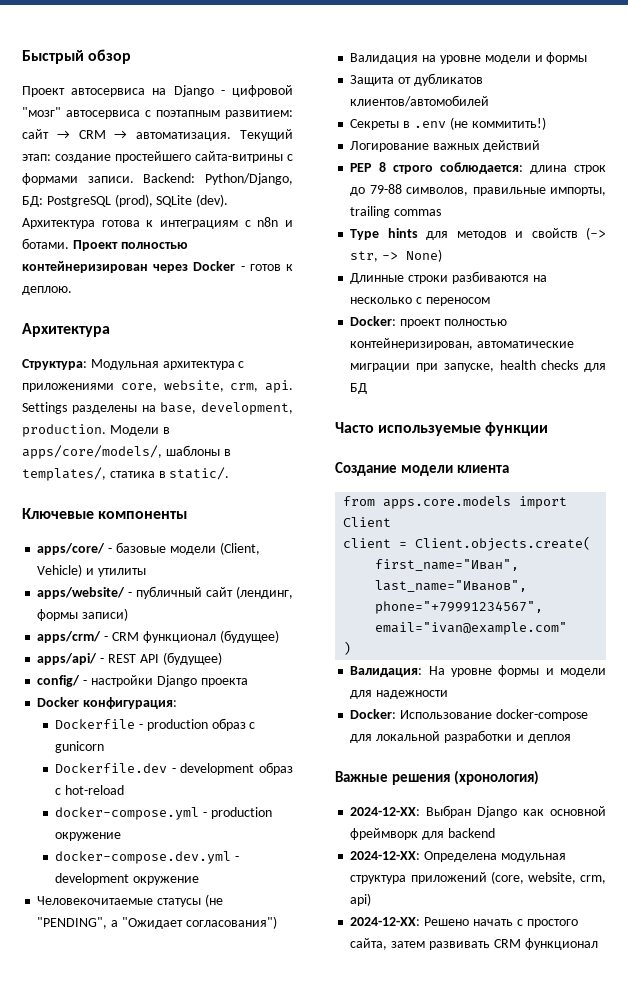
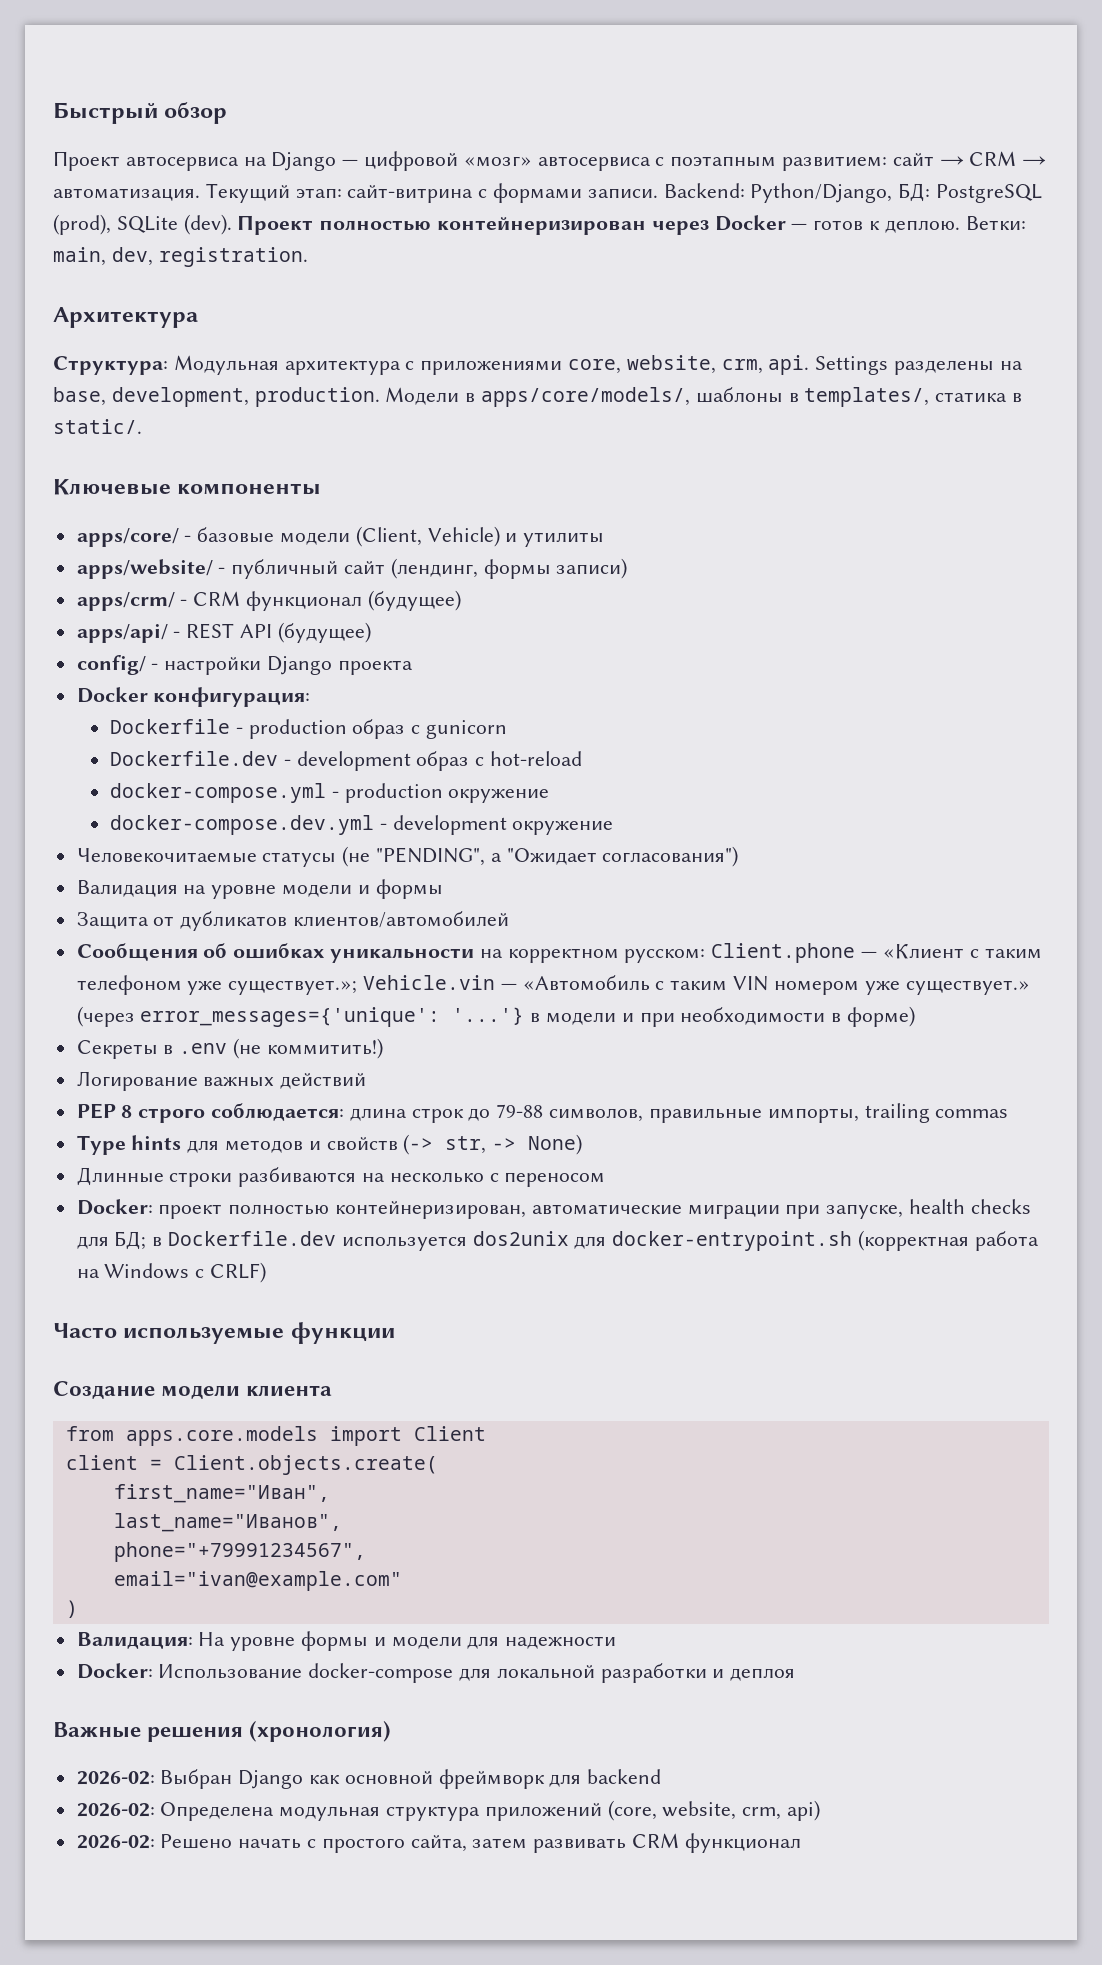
[220,85,293,97] [22,107,61,117] - цифровой "мозг" -> [342,151,532,171] — цифровой «мозг»
[55,151,283,163] создание простейшего сайта-витрины -> [347,185,474,203] сайт-витрина
[22,217,293,229] [22,238,69,249] Архитектура готова к интеграциям с n8n и ботами. -> (232, 224) none
[240,266,245,271] - -> [791,223,808,230] —
(72, 290) none -> [965,216,1026,230] [53,247,308,267] Ветки: main, dev, registration.
(490, 101) none -> [76,943,1042,963] [76,975,1030,995] [76,1006,916,1027] // Сообщения об ошибках уникальности на корректном русском: Client.phone — «Клиент с таким телефоном уже существует.»; Vehicle.vin — «Автомобиль с таким VIN номером уже существует.» (через error_messages={'unique': '...'} в модели и при необходимости в форме)
[350,383,368,394] БД -> [114,1230,1039,1251] [76,1262,267,1283] БД; в Dockerfile.dev используется dos2unix для docker-entrypoint.sh (корректная работа на Windows с CRLF)
[350,807,421,816] 2024-12-XX: -> [76,1771,155,1785] 2026-02:
[350,851,421,860] 2024-12-XX: -> [76,1803,155,1817] 2026-02:
[350,917,421,926] 2024-12-XX: -> [76,1835,155,1849] 2026-02:

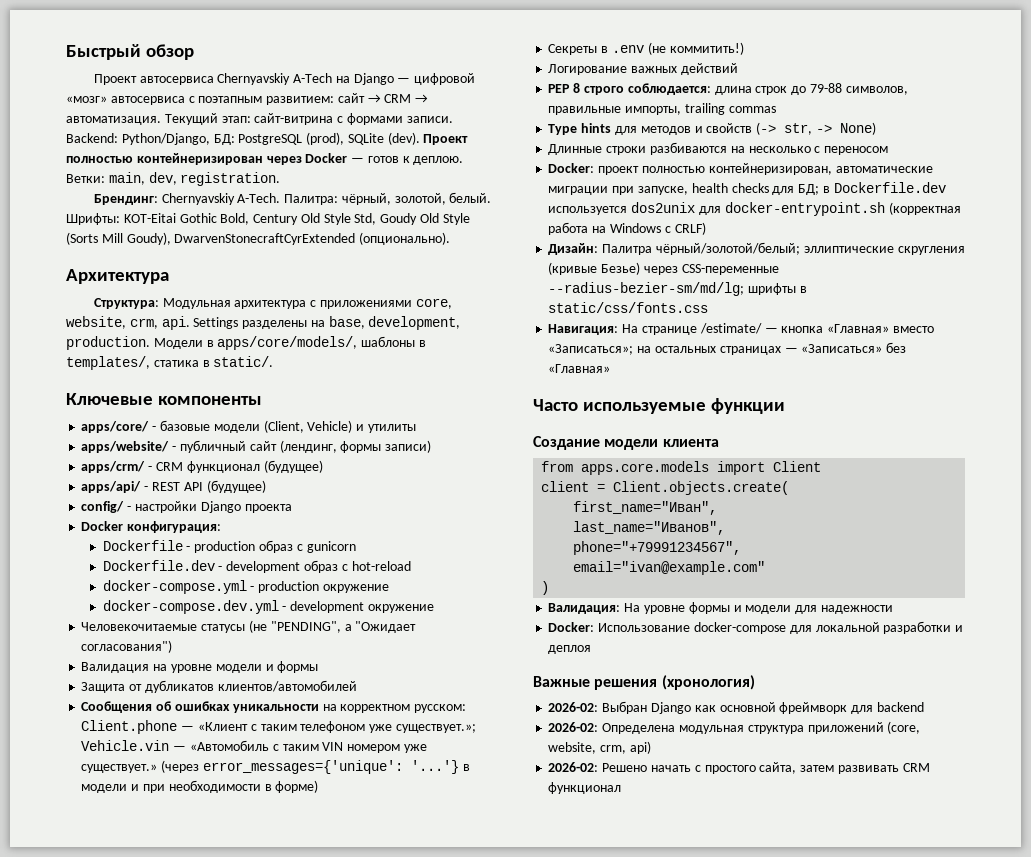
(239, 163) none -> [217,73,333,85] Chernyavskiy A-Tech
(308, 257) none -> [93,192,492,205] [66,213,470,225] [66,232,451,245] // Брендинг: Chernyavskiy A-Tech. Палитра: чёрный, золотой, белый. Шрифты: KOT-Eitai Gothic Bold, Century Old Style Std, Goudy Old Style (Sorts Mill Goudy), DwarvenStonecraftCyrExtended (опционально).
(267, 1272) none -> [548,242,965,255] [548,262,779,275] [548,282,807,296] [548,302,709,313] [548,323,934,335] [548,342,907,355] [548,364,611,373] // Дизайн: Палитра чёрный/золотой/белый; эллиптические скругления (кривые Безье) через CSS-переменные --radius-bezier-sm/md/lg; шрифты в static/css/fonts.css // Навигация: На странице /estimate/ — кнопка «Главная» вместо «Записаться»; на остальных страницах — «Записаться» без «Главная»

